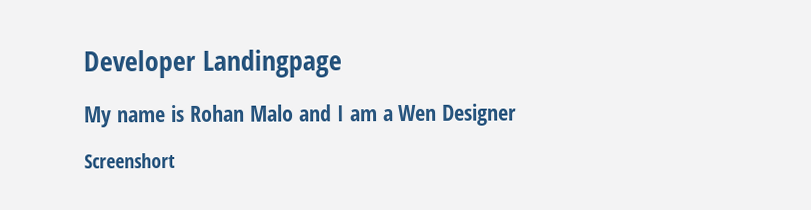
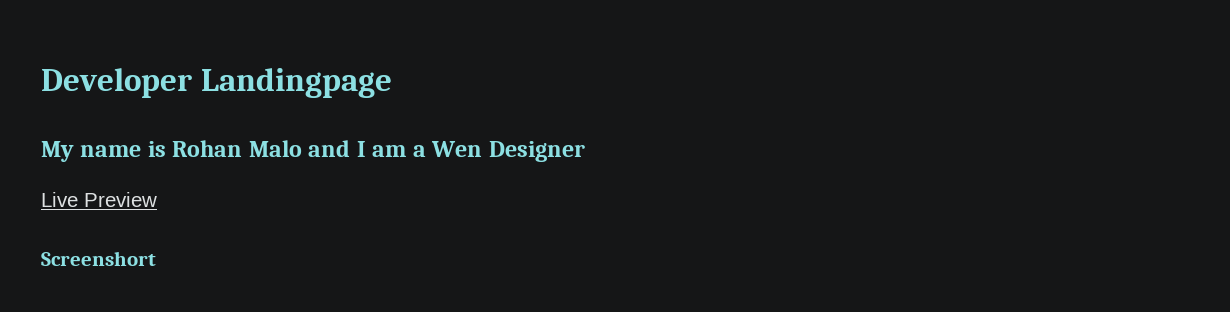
(518, 114) none -> [41,192,157,207] // Live Preview

